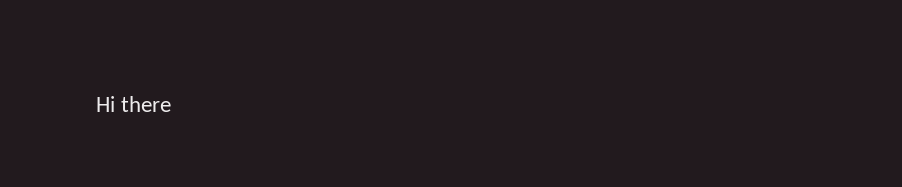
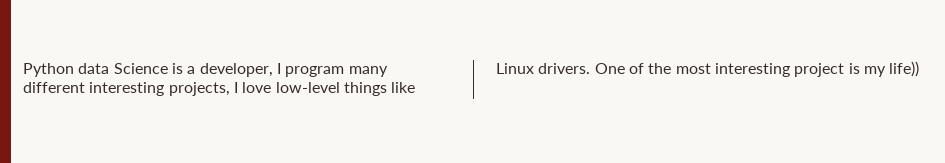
[96,96,172,112] Hi there -> [23,63,388,77] [23,82,416,96] [496,61,920,77] Python data Science is a developer, I program many different interesting projects, I love low-level things like Linux drivers. One of the most interesting project is my life))

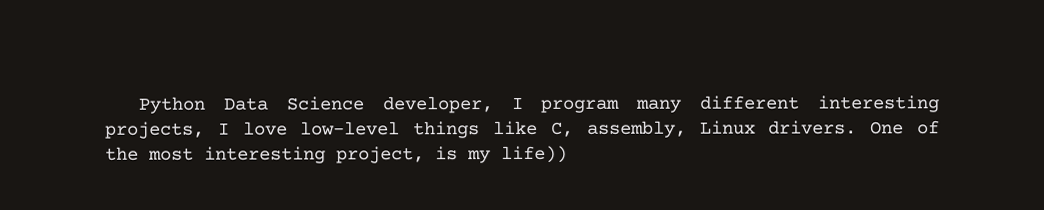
[78,63,196,74] data Science is a -> [223,96,365,111] Data Science
(416, 87) none -> [550,120,687,138] C, assembly,
[794,63,845,77] project -> [336,146,425,164] project,

